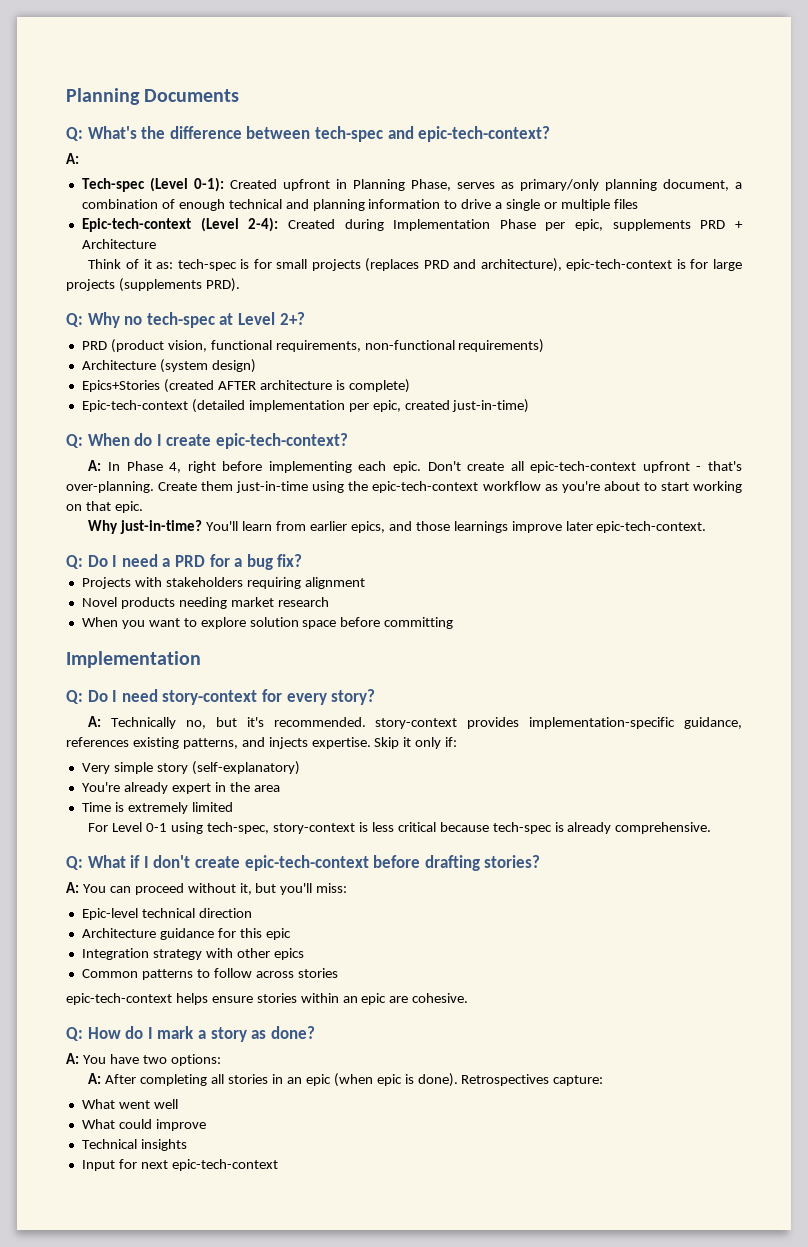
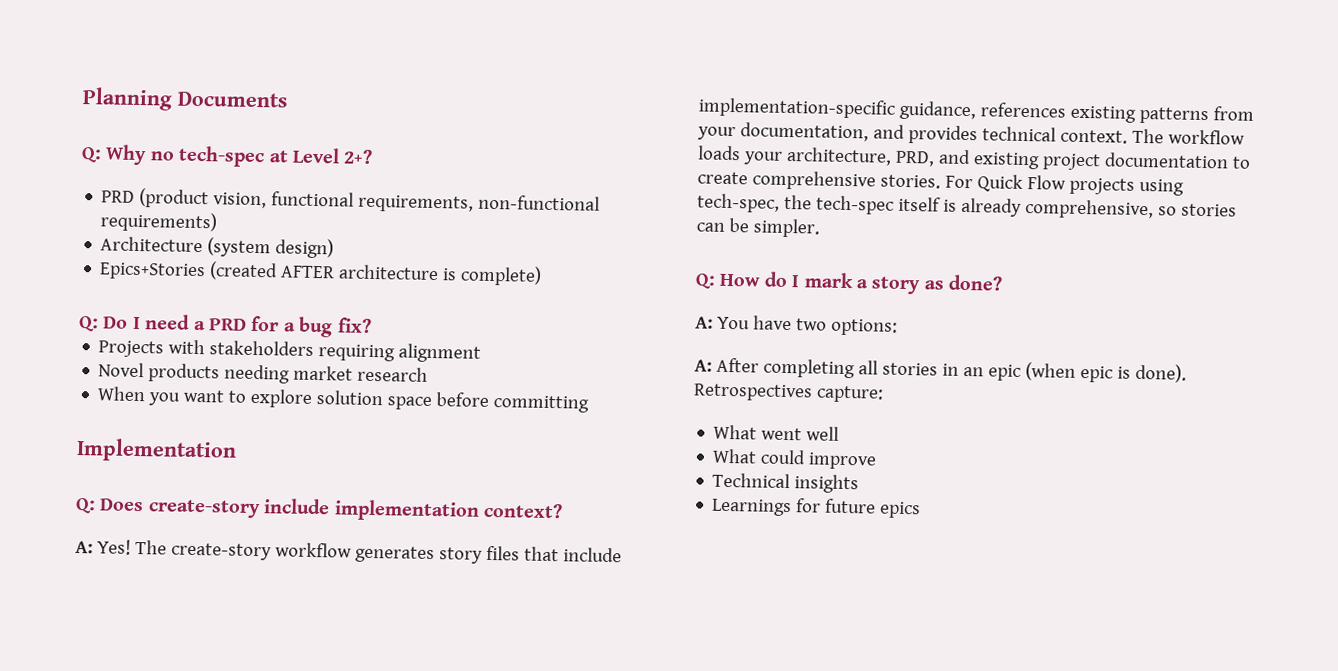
[66,126,551,142] [66,153,79,164] [81,177,742,192] [81,199,638,211] [81,217,743,232] [81,239,156,249] [88,258,743,272] [66,278,240,292] // Q: What's the difference between tech-spec and epic-tech-context? // A: // Tech-spec (Level 0-1): Created upfront in Planning Phase, serves as primary/only planning document, a combination of enough technical and planning information to drive a single or multiple files // Epic-tech-context (Level 2-4): Created during Implementation Phase per epic, supplements PRD + Architecture // Think of it as: tech-spec is for small projects (replaces PRD and architecture), epic-tech-context is for large projects (supplements PRD). -> (288, 99) none
[81,399,530,413] [66,433,348,449] [88,460,742,473] [66,481,743,493] [66,501,143,513] [88,520,707,534] // Epic-tech-context (detailed implementation per epic, created just-in-time) // Q: When do I create epic-tech-context? // A: In Phase 4, right before implementing each epic. Don't create all epic-tech-context upfront - that's over-planning. Create them just-in-time using the epic-tech-context workflow as you're about to start working on that epic. // Why just-in-time? You'll learn from earlier epics, and those learnings improve later epic-tech-context. -> (543, 275) none
[87,689,376,705] [88,716,742,729] [66,737,458,749] [81,761,300,775] [81,782,280,794] [81,802,233,814] [88,822,712,834] [66,855,541,871] [66,882,348,895] [81,908,252,920] [81,928,291,940] [81,948,304,960] [81,968,338,980] [66,993,469,1005] Do I need story-context for every story? // A: Technically no, but it's recommended. story-context provides implementation-specific guidance, references existing patterns, and injects expertise. Skip it only if: // Very simple story (self-explanatory) // You're already expert in the area // Time is extremely limited // For Level 0-1 using tech-spec, story-context is less critical because tech-spec is already comprehensive. // Q: What if I don't create epic-tech-context before drafting stories? // A: You can proceed without it, but you'll miss: // Epic-level technical direction // Architecture guidance for this epic // Integration strategy with other epics // Common patterns to follow across stories // epic-tech-context helps ensure stories within an epic are cohesive. -> [99,498,563,522] [75,539,622,564] [698,97,1254,125] [697,122,1245,145] [697,145,1251,171] [697,170,1184,196] [697,193,1237,220] [696,217,820,238] Does create-story include implementation context? // A: Yes! The create-story workflow generates story files that include implementation-specific guidance, references existing patterns from your documentation, and provides technical context. The workflow loads your architecture, PRD, and existing project documentation to create comprehensive stories. For Quick Flow projects using tech-spec, the tech-spec itself is already comprehensive, so stories can be simpler.
[81,1159,278,1171] Input for next epic-tech-context -> [711,498,922,519] Learnings for future epics

